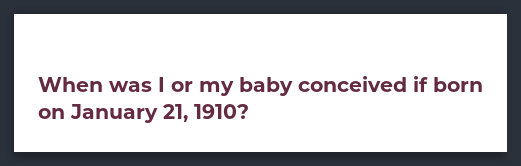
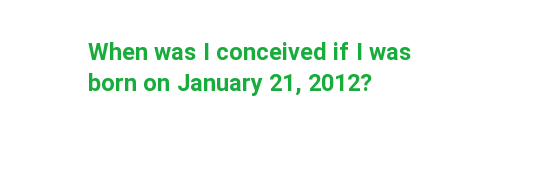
[171,76,428,96] or my baby conceived if -> [216,42,412,60] conceived if I was
[194,104,249,119] 1910? -> [308,74,373,91] 2012?

